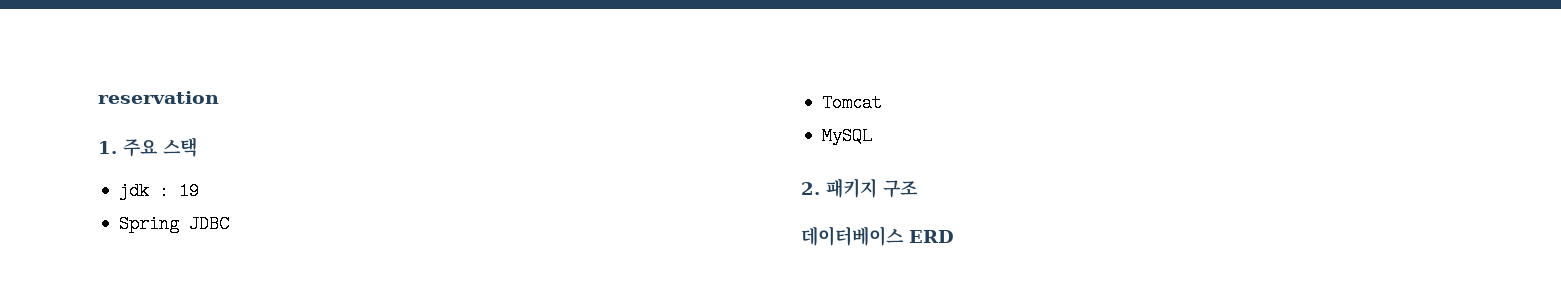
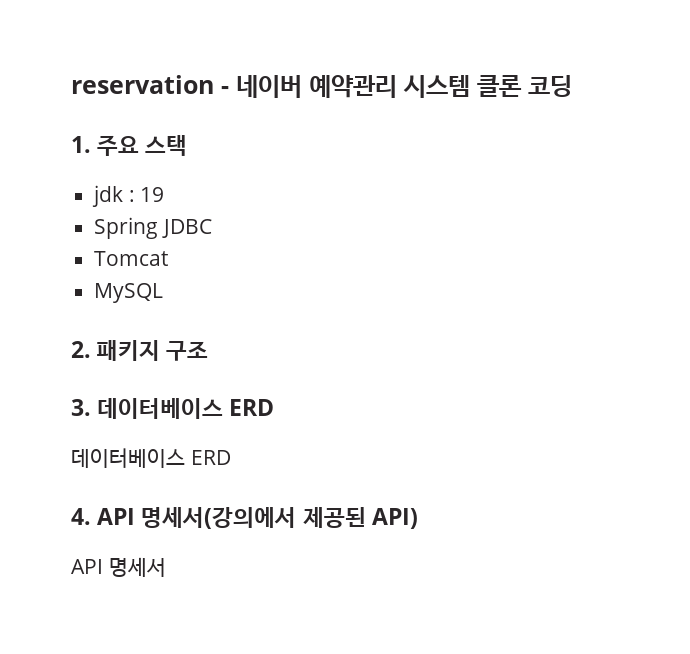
(219, 97) none -> [221,75,572,98] - 네이버 예약관리 시스템 클론 코딩
[801,226,954,246] 데이터베이스 ERD -> [71,398,275,419] [71,448,231,468] [71,507,418,529] [71,557,166,577] 3. 데이터베이스 ERD // 데이터베이스 ERD // 4. API 명세서(강의에서 제공된 API) // API 명세서

